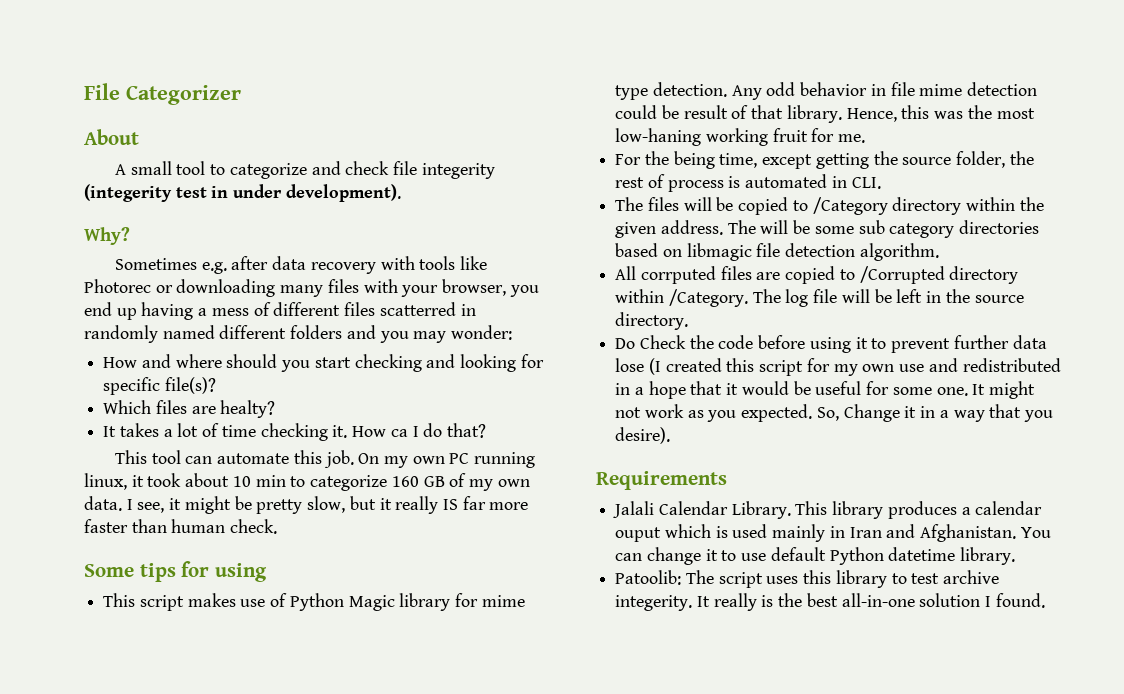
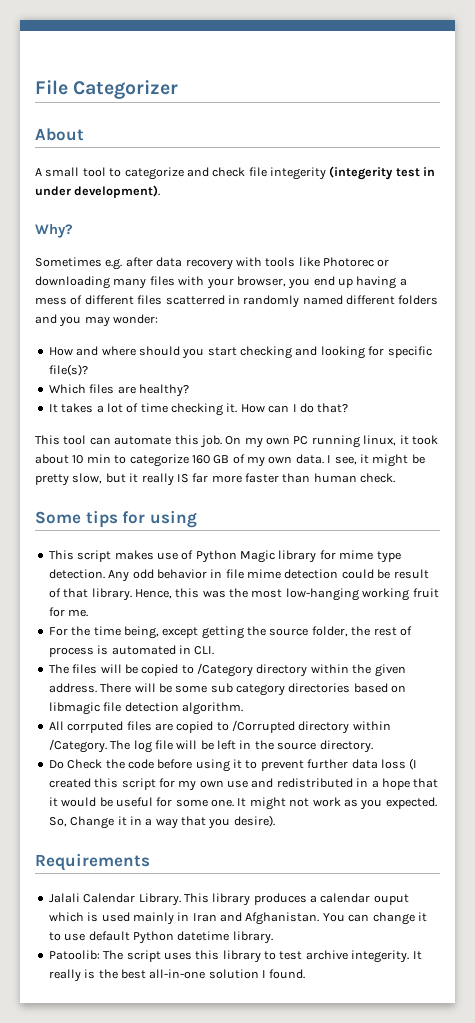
[220,400,276,418] healty? -> [138,384,189,397] healthy?
[390,429,408,437] ca -> [268,405,290,413] can
[615,128,702,146] low-haning -> [285,588,359,601] low-hanging
[673,151,758,169] being time, -> [93,626,159,639] time being,
[727,220,756,234] The -> [100,683,132,693] There
[615,358,645,372] lose -> [380,759,406,769] loss

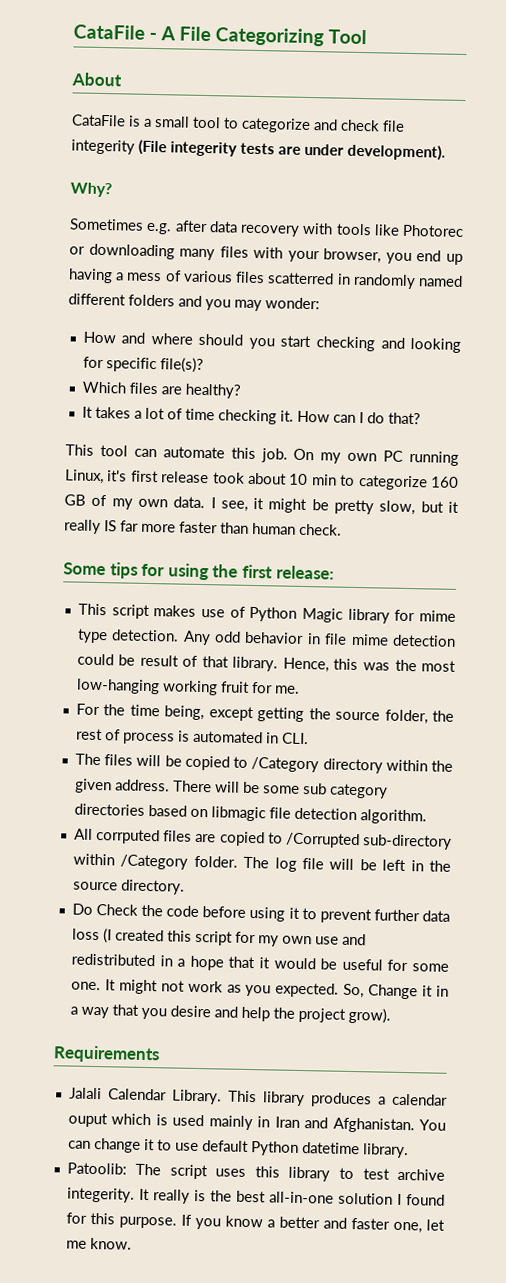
[35,80,179,99] [35,128,84,141] [35,168,42,176] File Categorizer // About // A -> [73,24,367,47] [71,72,122,87] [71,114,152,127] CataFile - A File Categorizing Tool // About // CataFile is a
[329,166,436,180] (integerity test in -> [138,139,301,157] (File integerity tests are
[84,295,134,305] different -> [182,270,233,283] various
[363,435,409,446] linux, it -> [65,469,210,485] Linux, it's first release
(197, 519) none -> [212,564,334,580] the first release:
[298,721,391,734] [48,739,107,753] directory within /Category. -> [363,834,452,850] [72,853,238,870] sub-directory within /Category folder.
[233,815,275,827] desire). -> [169,1005,391,1024] desire and help the project grow).
[269,969,306,979] found. -> [405,1194,445,1206] [65,1212,445,1234] [65,1237,132,1250] found for this purpose. If you know a better and faster one, let me know.

